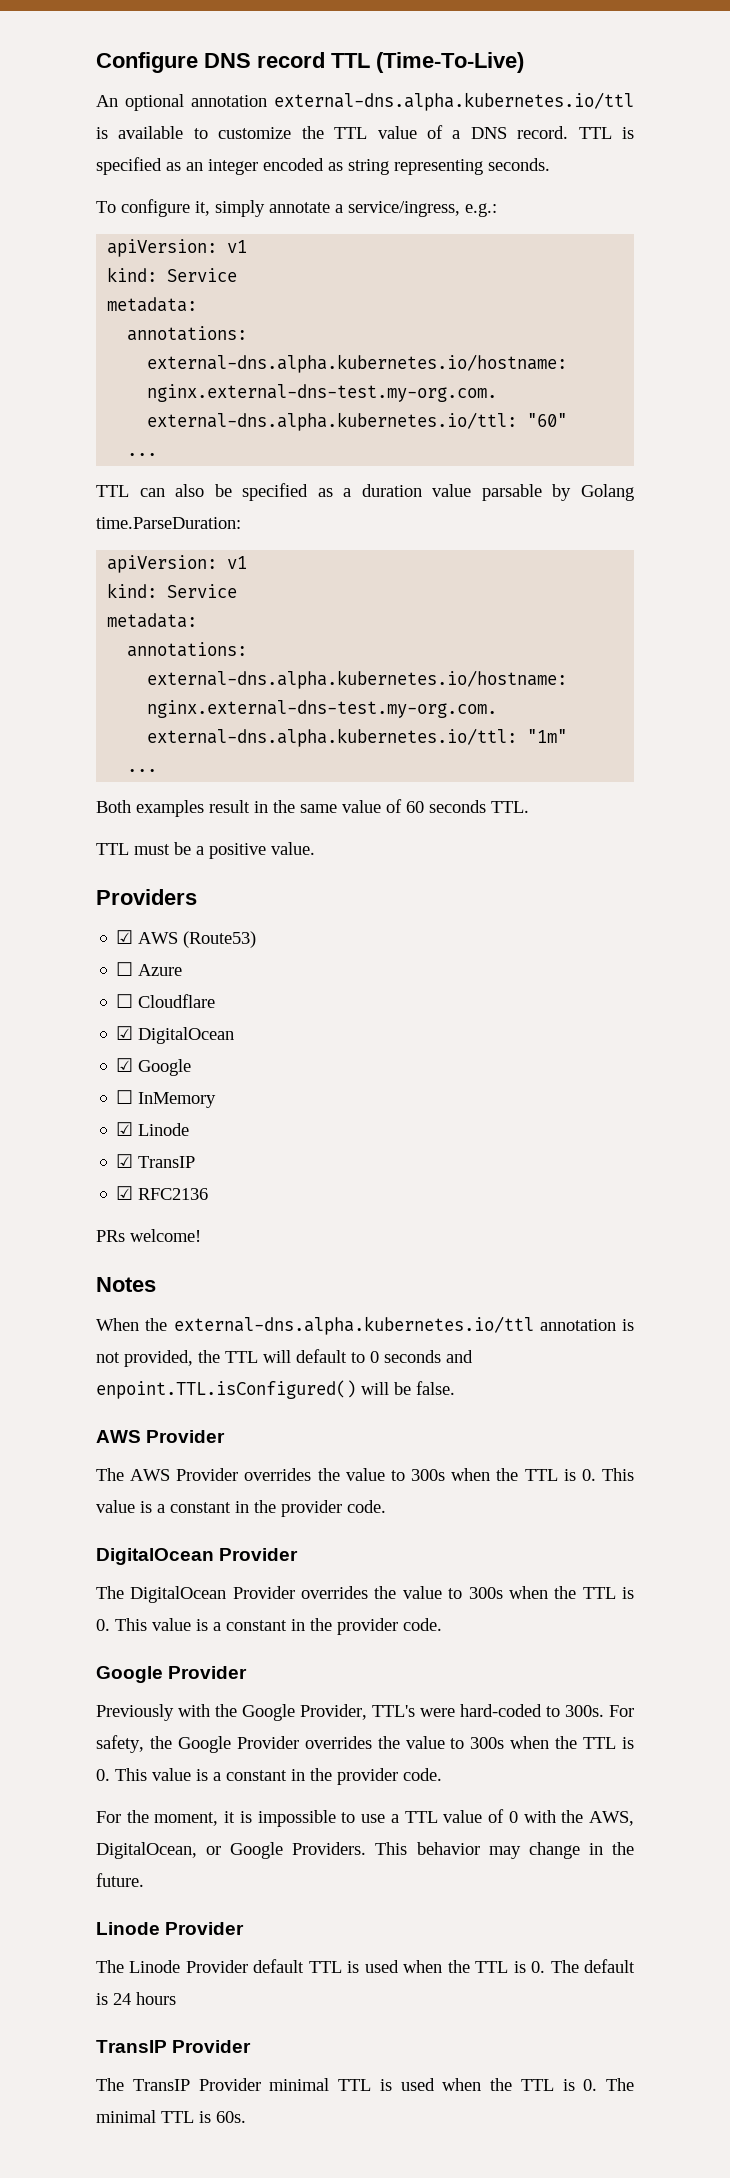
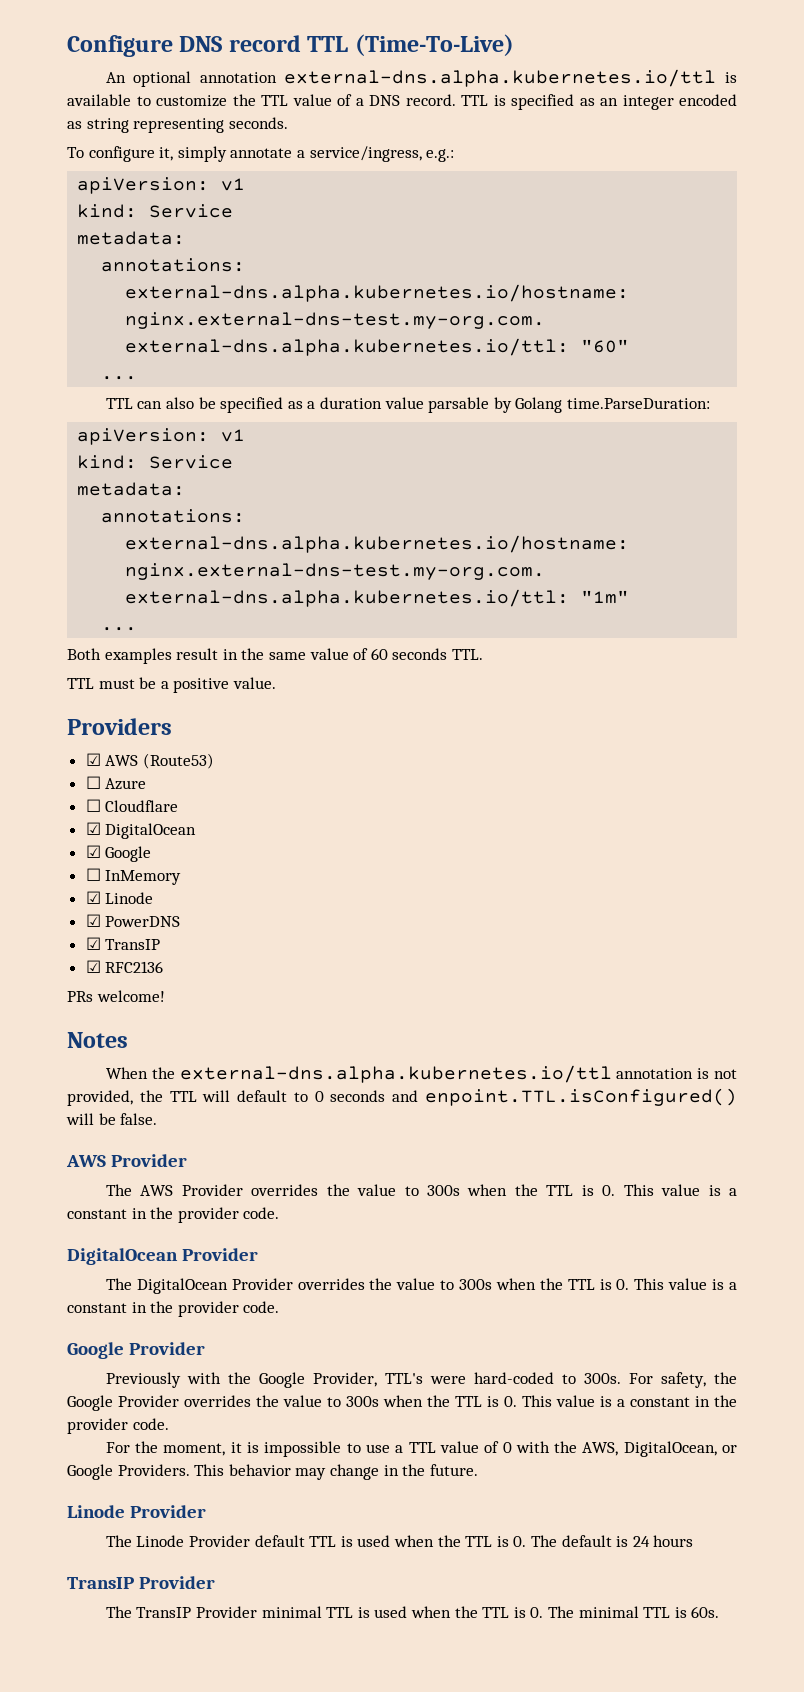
(190, 1129) none -> [85,914,181,927] // ☑ PowerDNS

